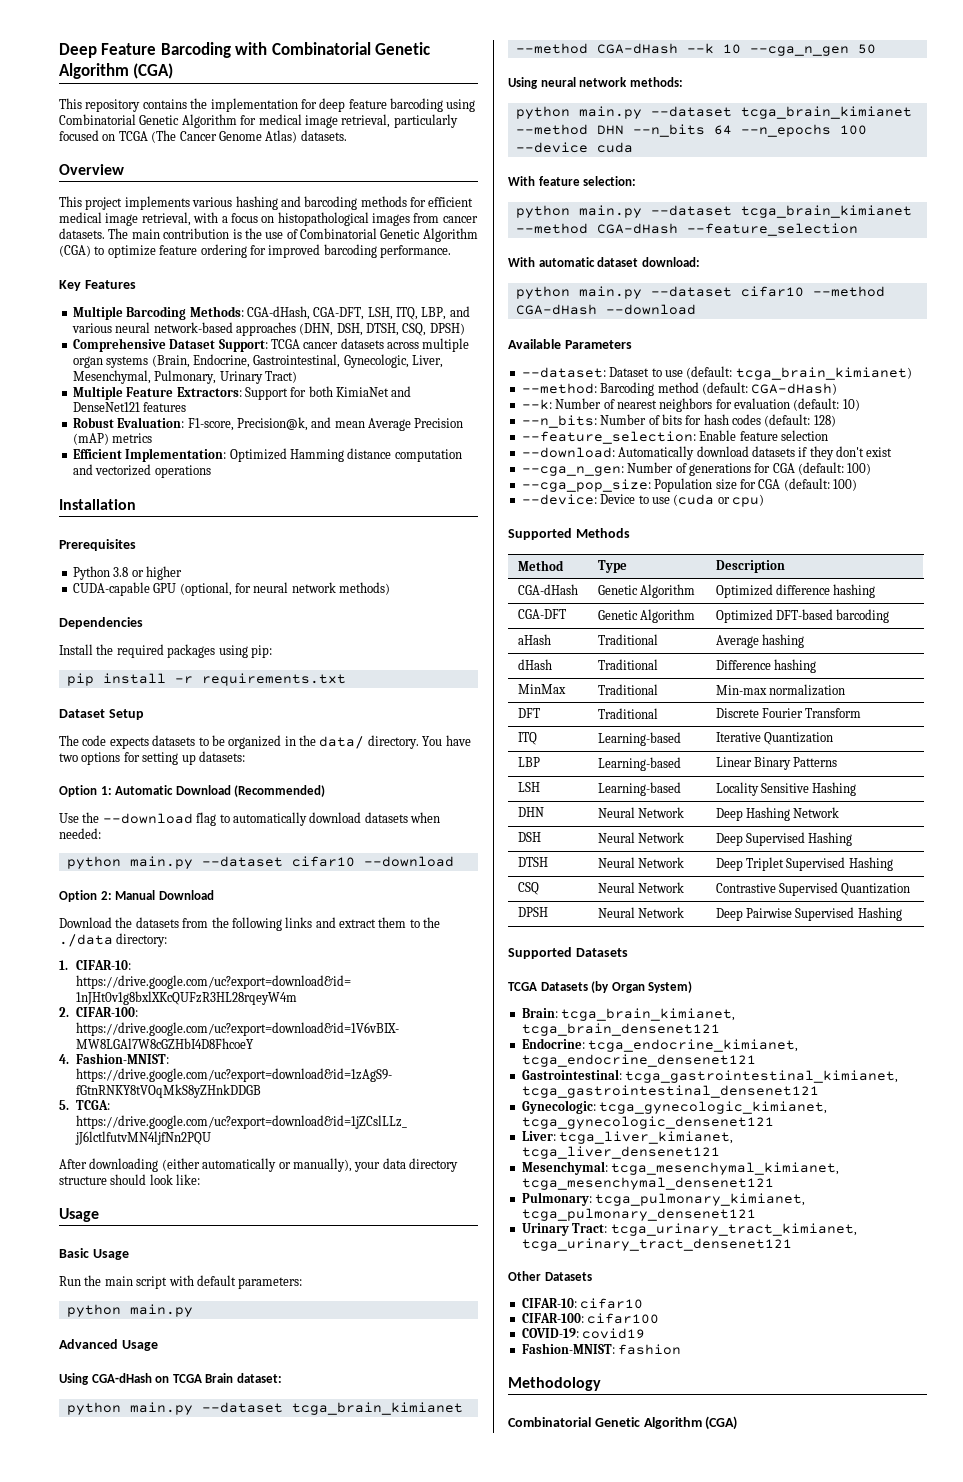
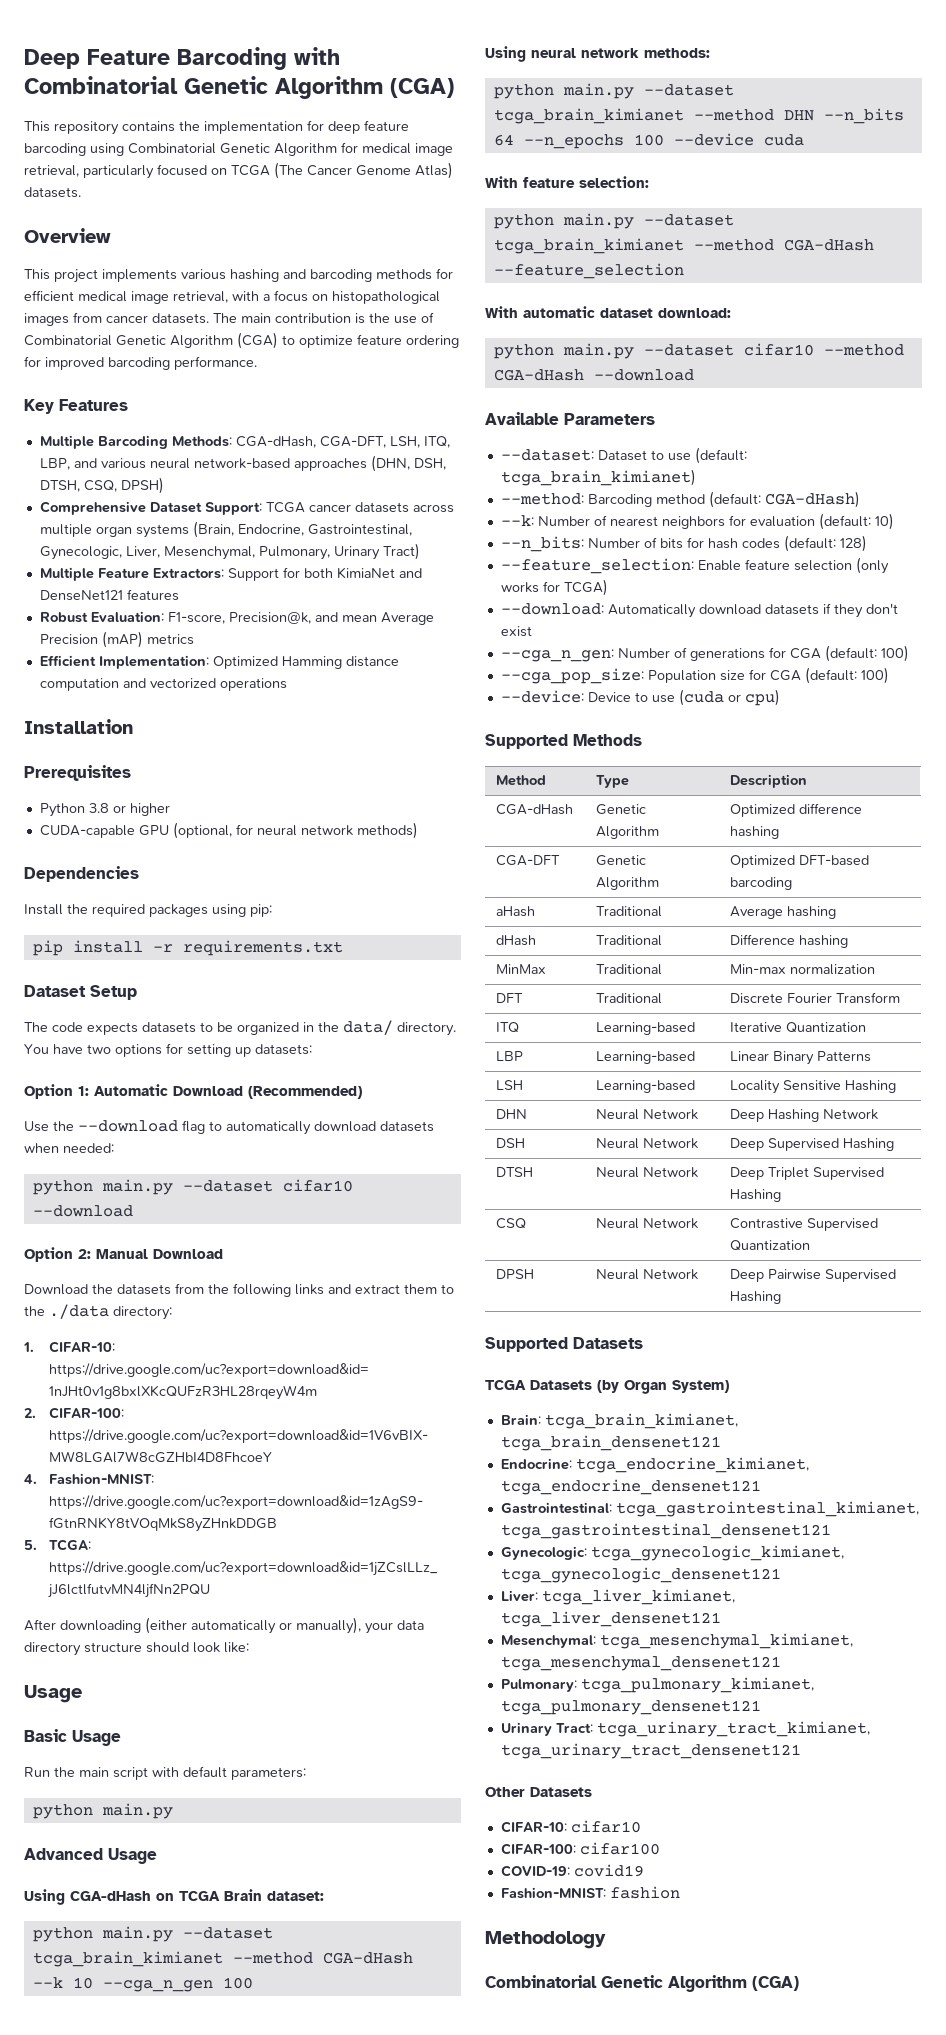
[857,44,876,54] 50 -> [222,1977,253,1989] 100
(828, 435) none -> [855,557,889,574] [500,579,608,596] (only works for TCGA)

